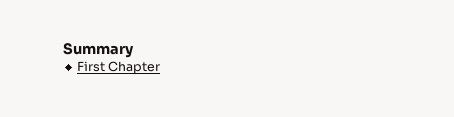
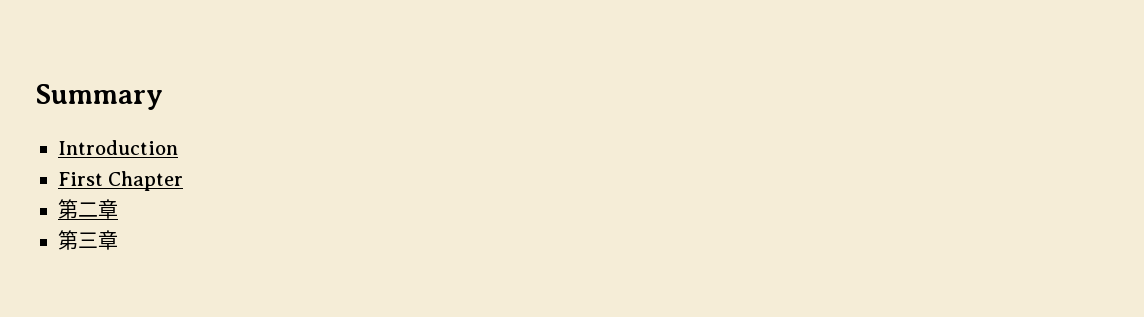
(134, 50) none -> [58,140,178,155] // Introduction
(161, 67) none -> [58,199,118,219] [58,230,118,250] // 第二章 // 第三章

